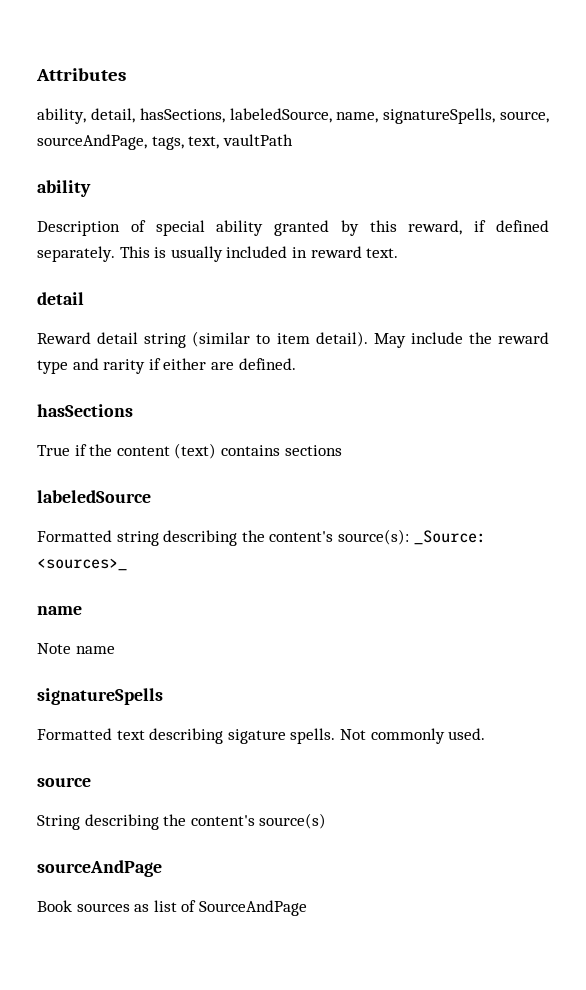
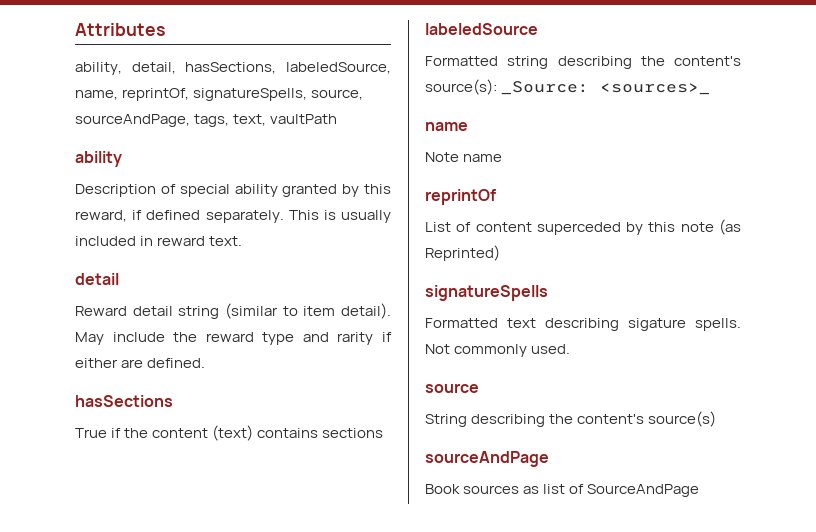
(379, 117) none -> [122,88,190,101] reprintOf,
(115, 650) none -> [425,189,496,205] [425,219,741,235] [425,245,500,261] // reprintOf // List of content superceded by this note (as Reprinted)

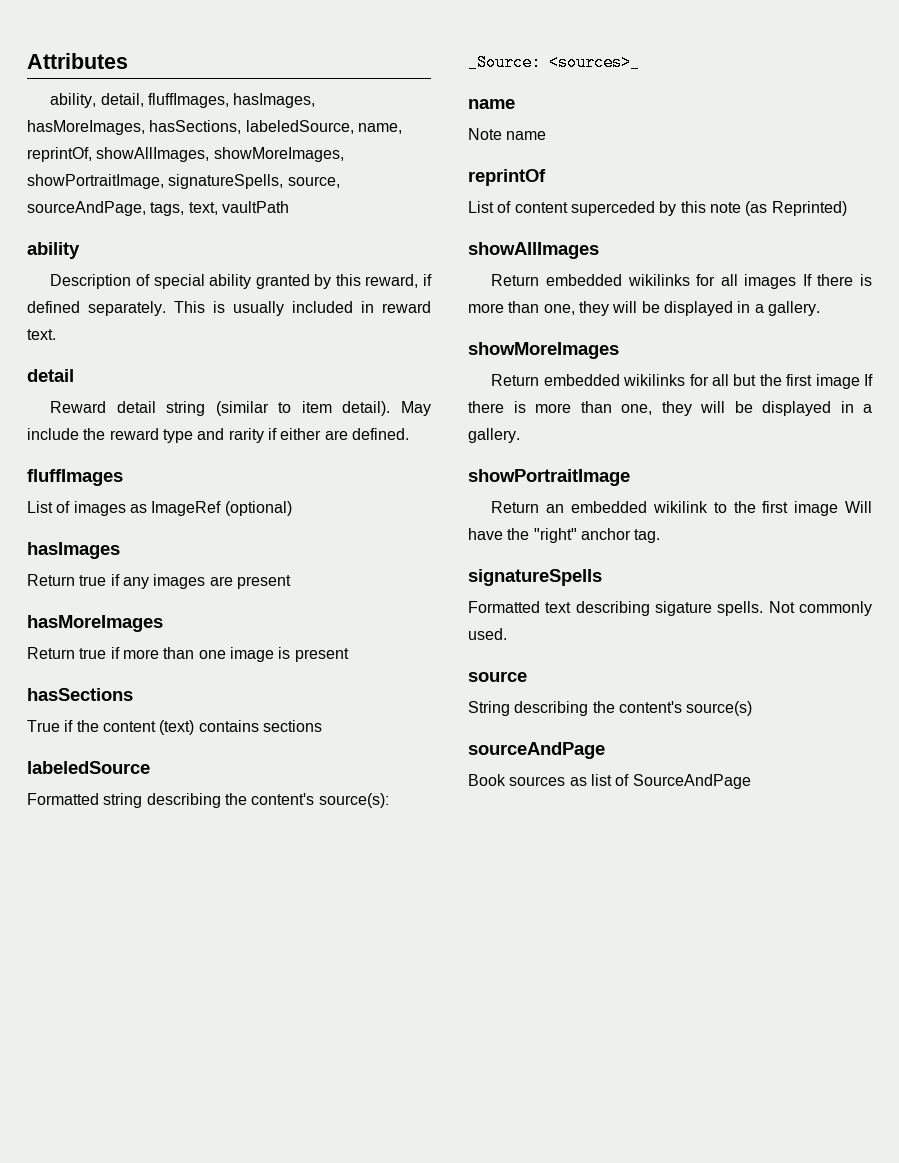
(176, 68) none -> [148,93,316,108] [27,120,145,135] fluffImages, hasImages, hasMoreImages,
(190, 94) none -> [96,147,344,162] [27,174,164,189] showAllImages, showMoreImages, showPortraitImage,
(206, 363) none -> [27,469,123,486] [27,501,292,516] [27,542,120,559] [27,574,291,589] [27,615,163,632] [27,647,349,662] // fluffImages // List of images as ImageRef (optional) // hasImages // Return true if any images are present // hasMoreImages // Return true if more than one image is present
(500, 253) none -> [468,242,599,259] [491,274,872,289] [468,301,820,316] [468,342,619,359] [491,374,873,389] [468,401,872,416] [468,428,520,443] [468,469,630,486] [491,501,872,516] [468,528,661,543] // showAllImages // Return embedded wikilinks for all images If there is more than one, they will be displayed in a gallery. // showMoreImages // Return embedded wikilinks for all but the first image If there is more than one, they will be displayed in a gallery. // showPortraitImage // Return an embedded wikilink to the first image Will have the "right" anchor tag.

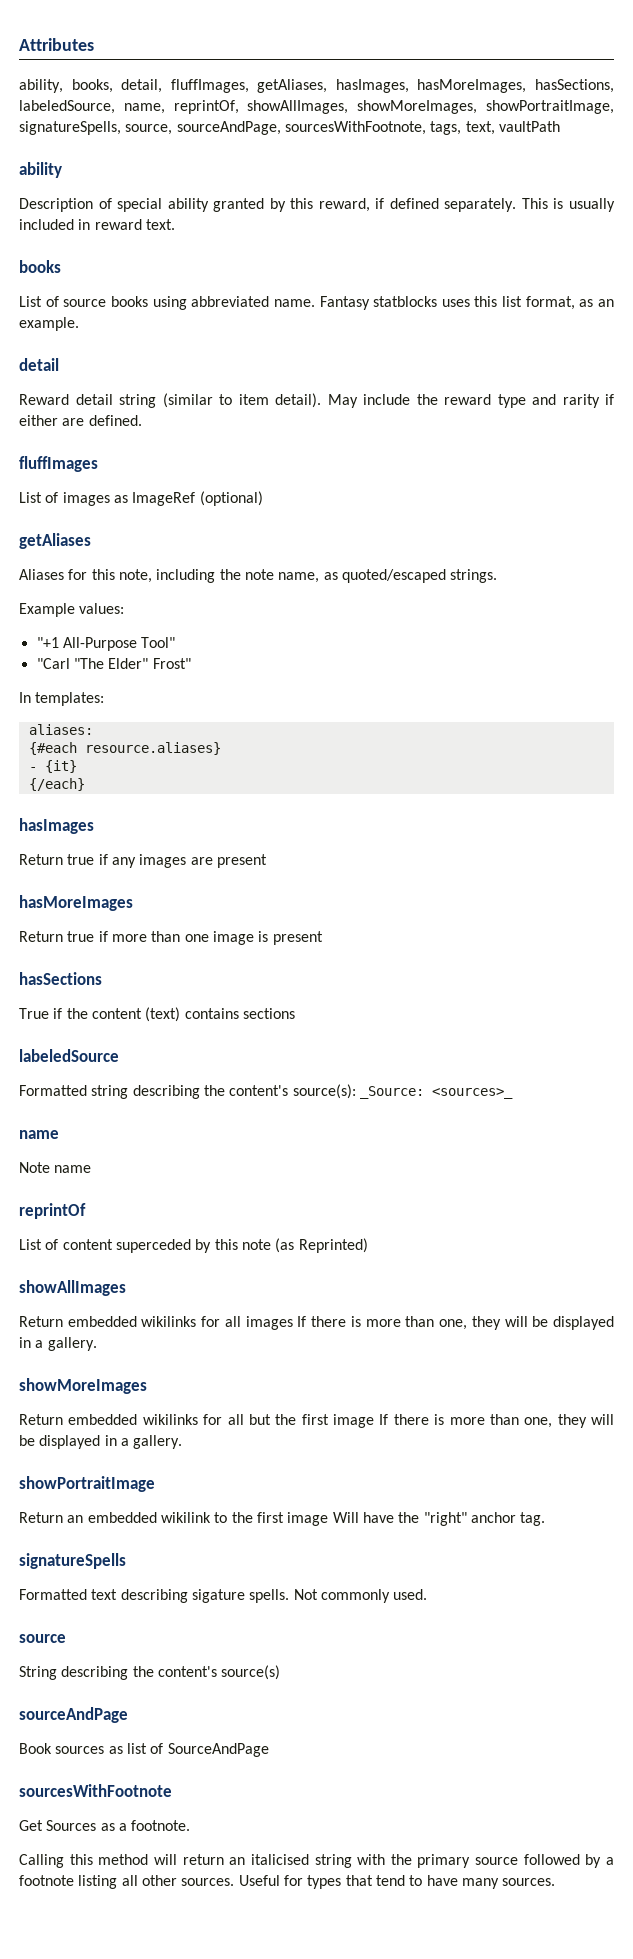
(97, 100) none -> [71,79,113,93] books,
(230, 100) none -> [257,79,328,93] getAliases,
(146, 208) none -> [284,121,426,135] sourcesWithFootnote,
(56, 334) none -> [19,260,61,273] [19,296,614,310] [19,317,79,331] // books // List of source books using abbreviated name. Fantasy statblocks uses this list format, as an example.
(292, 508) none -> [19,533,91,549] [19,569,498,583] [19,603,125,617] [36,637,176,651] [36,658,191,669] [19,692,105,706] [28,724,93,735] [28,742,221,755] [28,760,77,773] [28,778,85,791] // getAliases // Aliases for this note, including the note name, as quoted/escaped strings. // Example values: // "+1 All-Purpose Tool" // "Carl "The Elder" Frost" // In templates: // aliases: // {#each resource.aliases} // - {it} // {/each}
(751, 781) none -> [19,1784,172,1797] [19,1820,191,1831] [19,1854,614,1868] [19,1875,556,1889] // sourcesWithFootnote // Get Sources as a footnote. // Calling this method will return an italicised string with the primary source followed by a footnote listing all other sources. Useful for types that tend to have many sources.

